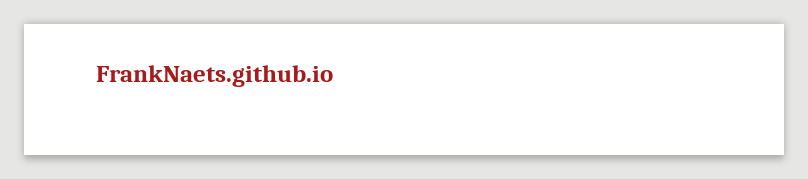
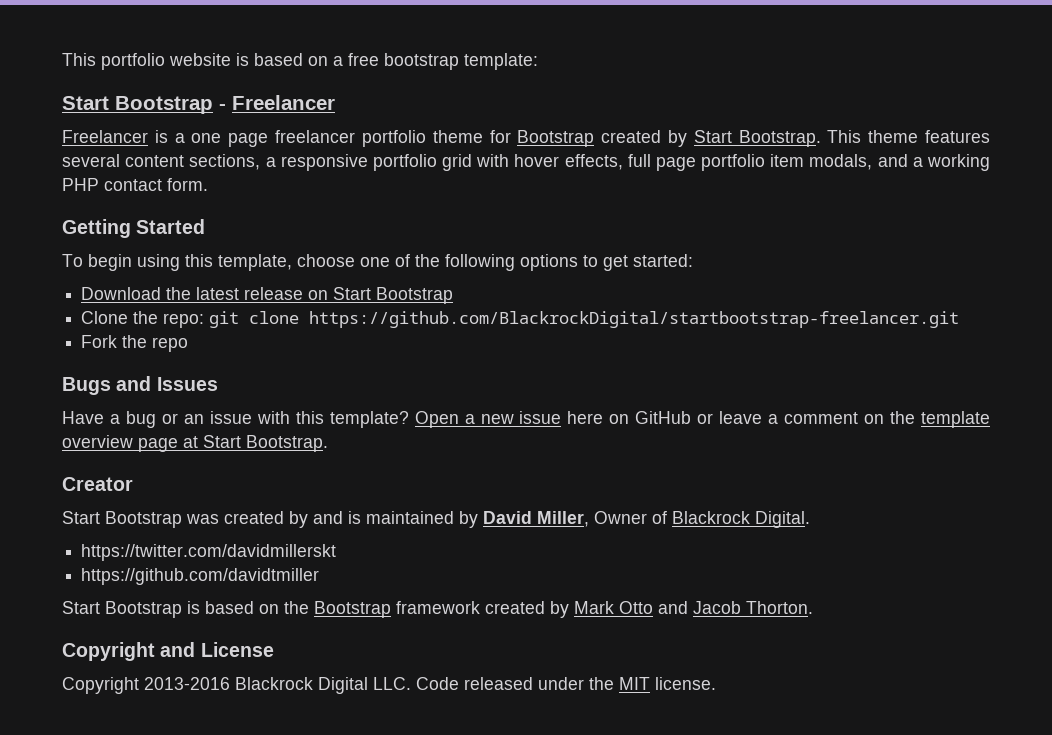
[96,65,333,87] FrankNaets.github.io -> [62,53,538,70] [62,95,335,114] [62,130,990,147] [62,154,990,171] [62,178,208,191] [62,219,206,238] [62,254,693,271] [81,287,454,304] [81,311,960,328] [81,335,189,352] [62,376,218,395] [62,411,991,428] [62,435,328,452] [62,477,133,491] [62,511,810,528] [81,544,337,561] [81,568,320,585] [62,601,813,618] [62,642,274,661] [62,677,716,694] This portfolio website is based on a free bootstrap template: // Start Bootstrap - Freelancer // Freelancer is a one page freelancer portfolio theme for Bootstrap created by Start Bootstrap. This theme features several content sections, a responsive portfolio grid with hover effects, full page portfolio item modals, and a working PHP contact form. // Getting Started // To begin using this template, choose one of the following options to get started: // Download the latest release on Start Bootstrap // Clone the repo: git clone https://github.com/BlackrockDigital/startbootstrap-freelancer.git // Fork the repo // Bugs and Issues // Have a bug or an issue with this template? Open a new issue here on GitHub or leave a comment on the template overview page at Start Bootstrap. // Creator // Start Bootstrap was created by and is maintained by David Miller, Owner of Blackrock Digital. // https://twitter.com/davidmillerskt // https://github.com/davidtmiller // Start Bootstrap is based on the Bootstrap framework created by Mark Otto and Jacob Thorton. // Copyright and License // Copyright 2013-2016 Blackrock Digital LLC. Code released under the MIT license.

